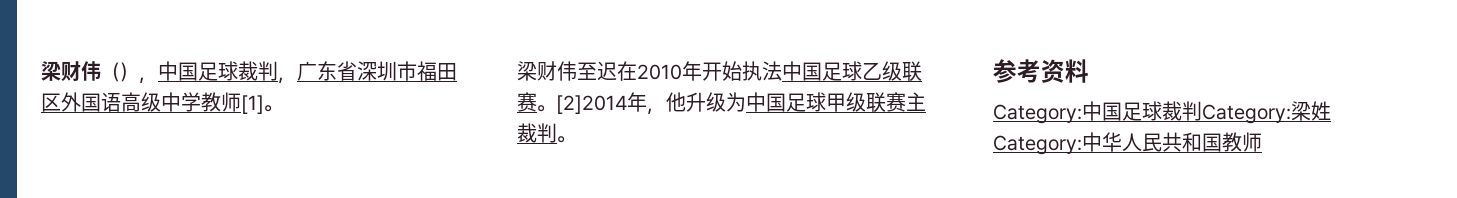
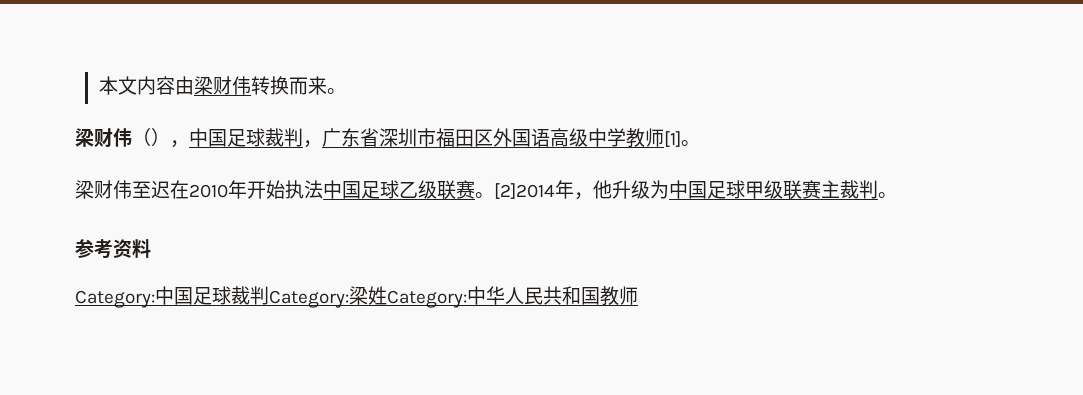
(41, 71) none -> [98,76,346,95] 本文内容由梁财伟转换而来。 //

